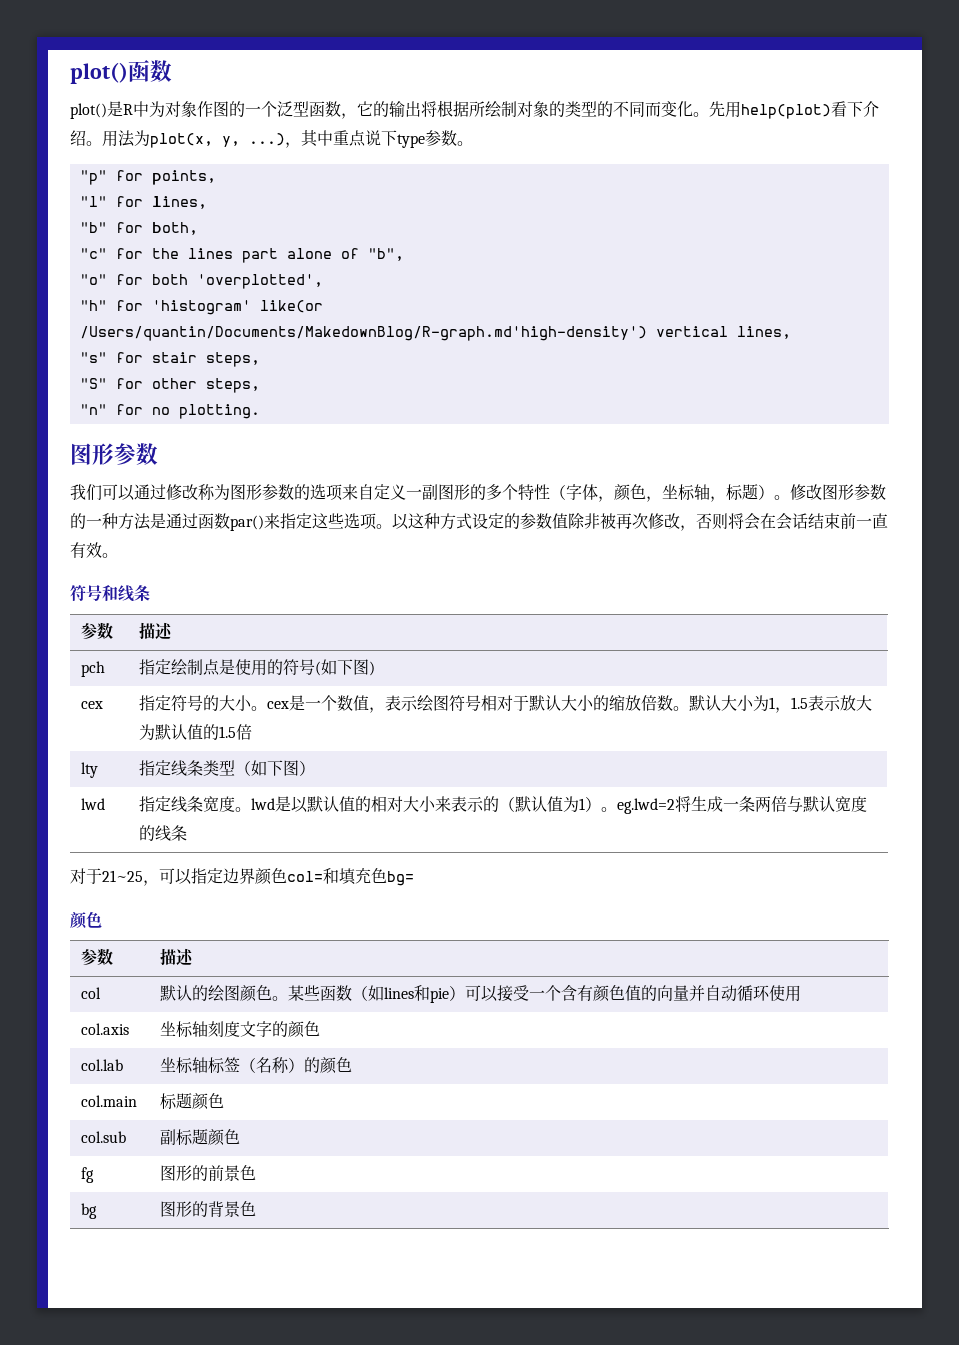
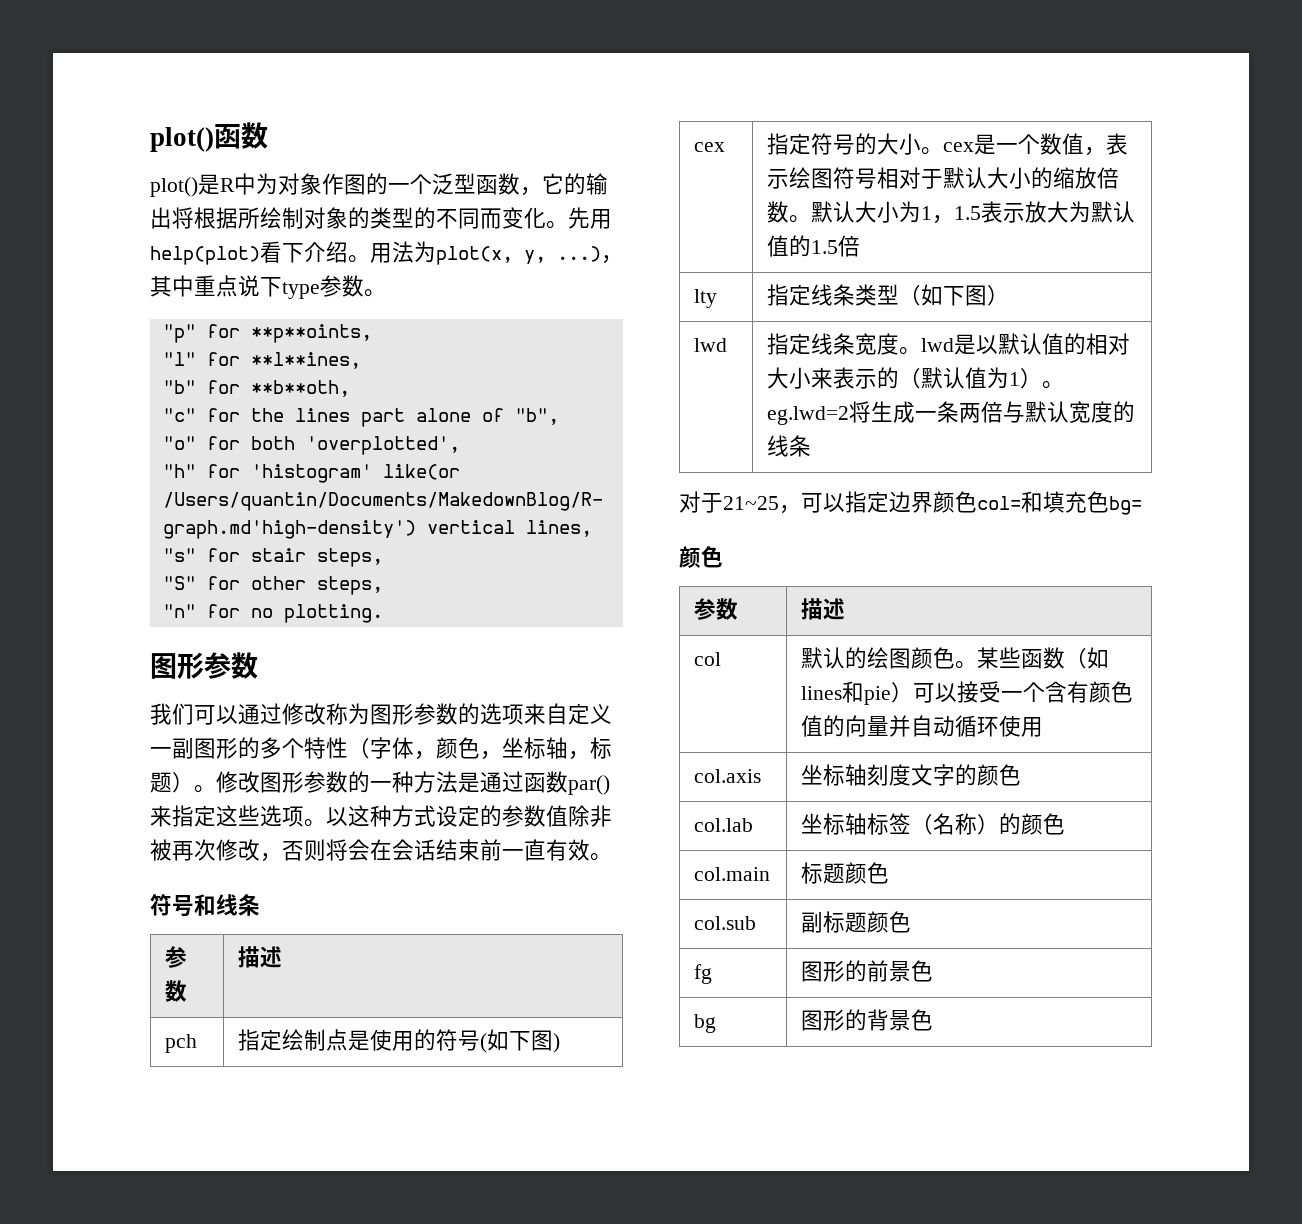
[151,170,216,185] points, -> [250,324,372,343] **p**oints,
[151,196,207,209] lines, -> [250,352,361,369] **l**ines,
[151,222,198,235] both, -> [250,380,350,397] **b**oth,

